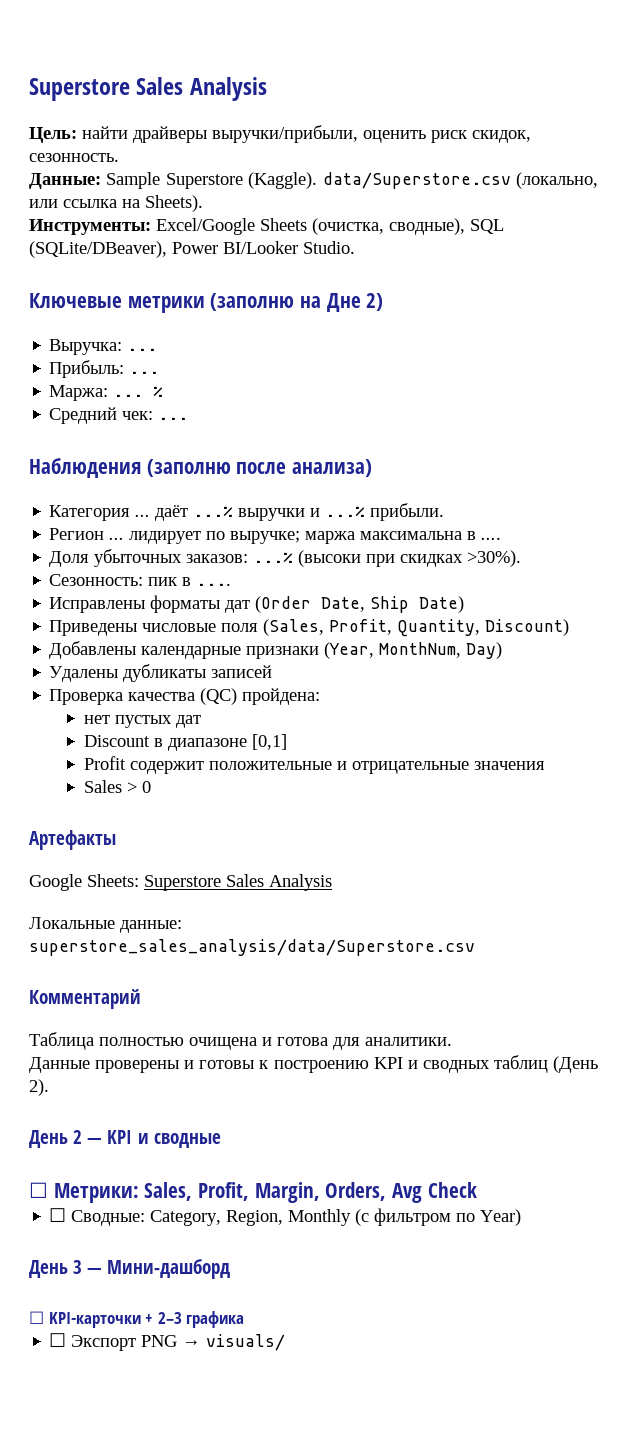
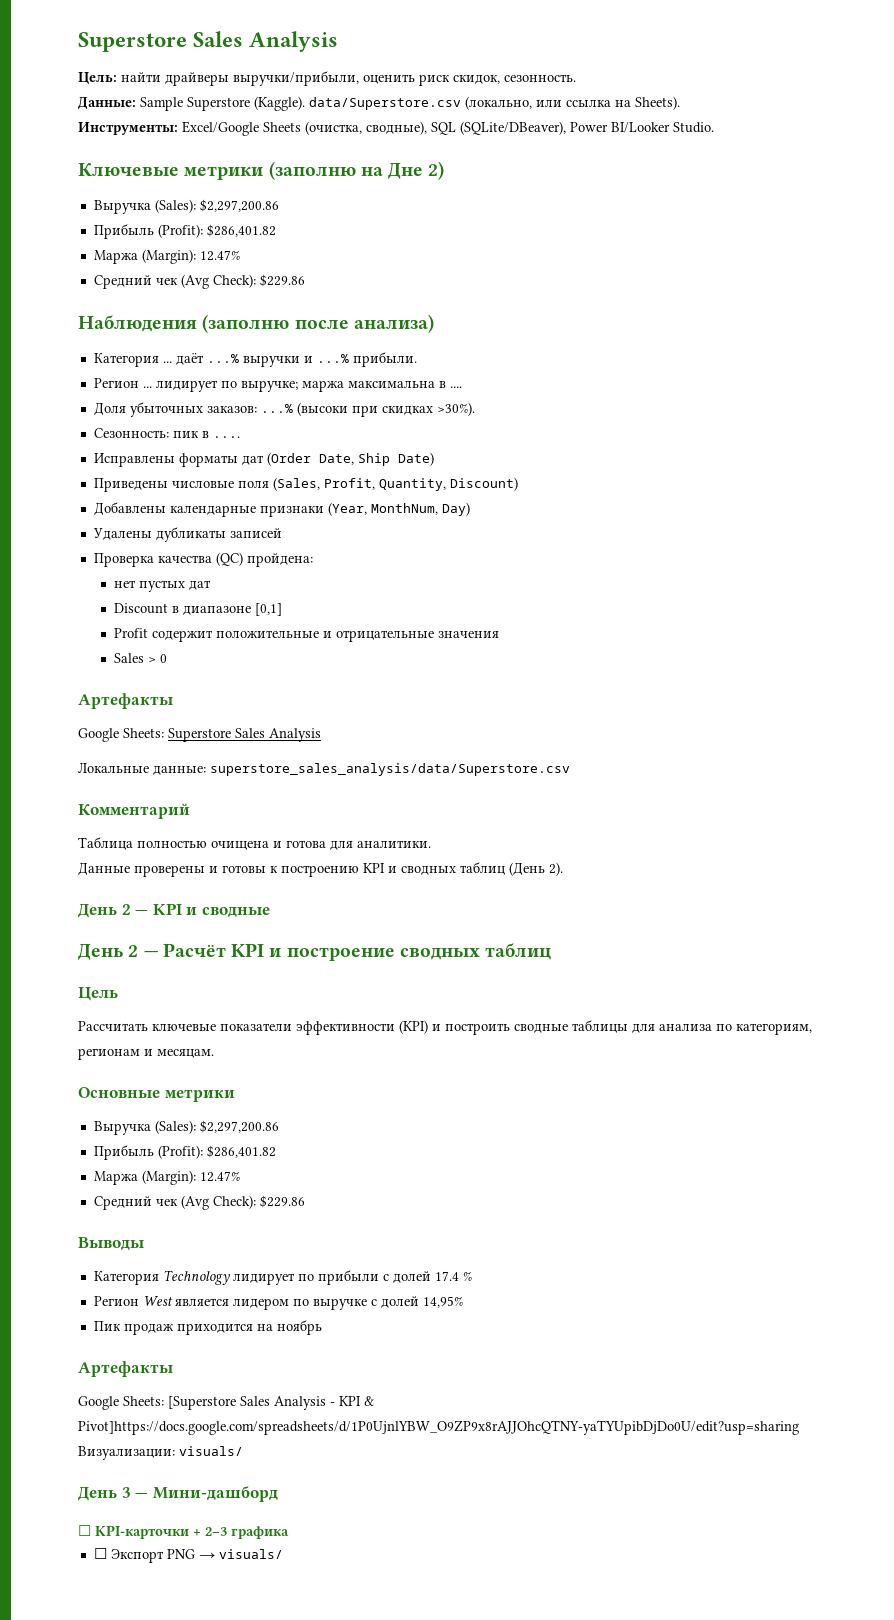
[49,339,158,355] [49,360,160,378] [49,385,164,401] [49,407,189,424] Выручка: ... // Прибыль: ... // Маржа: ... % // Средний чек: ... -> [93,199,279,214] [93,224,276,239] [93,249,240,264] [93,274,305,289] Выручка (Sales): $2,297,200.86 // Прибыль (Profit): $286,401.82 // Маржа (Margin): 12.47% // Средний чек (Avg Check): $229.86
[29,1182,477,1203] [49,1208,522,1226] ☐ Метрики: Sales, Profit, Margin, Orders, Avg Check // ☐ Сводные: Category, Region, Monthly (c фильтром по Year) -> [78,943,552,961] [78,987,118,1001] [78,1020,812,1035] [78,1048,214,1060] [78,1087,235,1102] [93,1120,279,1135] [93,1145,276,1160] [93,1170,240,1185] [93,1195,305,1210] [78,1237,144,1251] [93,1270,472,1285] [93,1296,463,1310] [93,1320,322,1335] [78,1361,173,1377] [78,1396,374,1410] [78,1420,799,1435] [78,1446,243,1460] День 2 — Расчёт KPI и построение сводных таблиц // Цель // Рассчитать ключевые показатели эффективности (KPI) и построить сводные таблицы для анализа по категориям, регионам и месяцам. // Основные метрики // Выручка (Sales): $2,297,200.86 // Прибыль (Profit): $286,401.82 // Маржа (Margin): 12.47% // Средний чек (Avg Check): $229.86 // Выводы // Категория Technology лидирует по прибыли с долей 17.4 % // Регион West является лидером по выручке с долей 14,95% // Пик продаж приходится на ноябрь // Артефакты // Google Sheets: [Superstore Sales Analysis - KPI & Pivot]https://docs.google.com/spreadsheets/d/1P0UjnlYBW_O9ZP9x8rAJJOhcQTNY-yaTYUpibDjDo0U/edit?usp=sharing Визуализации: visuals/

